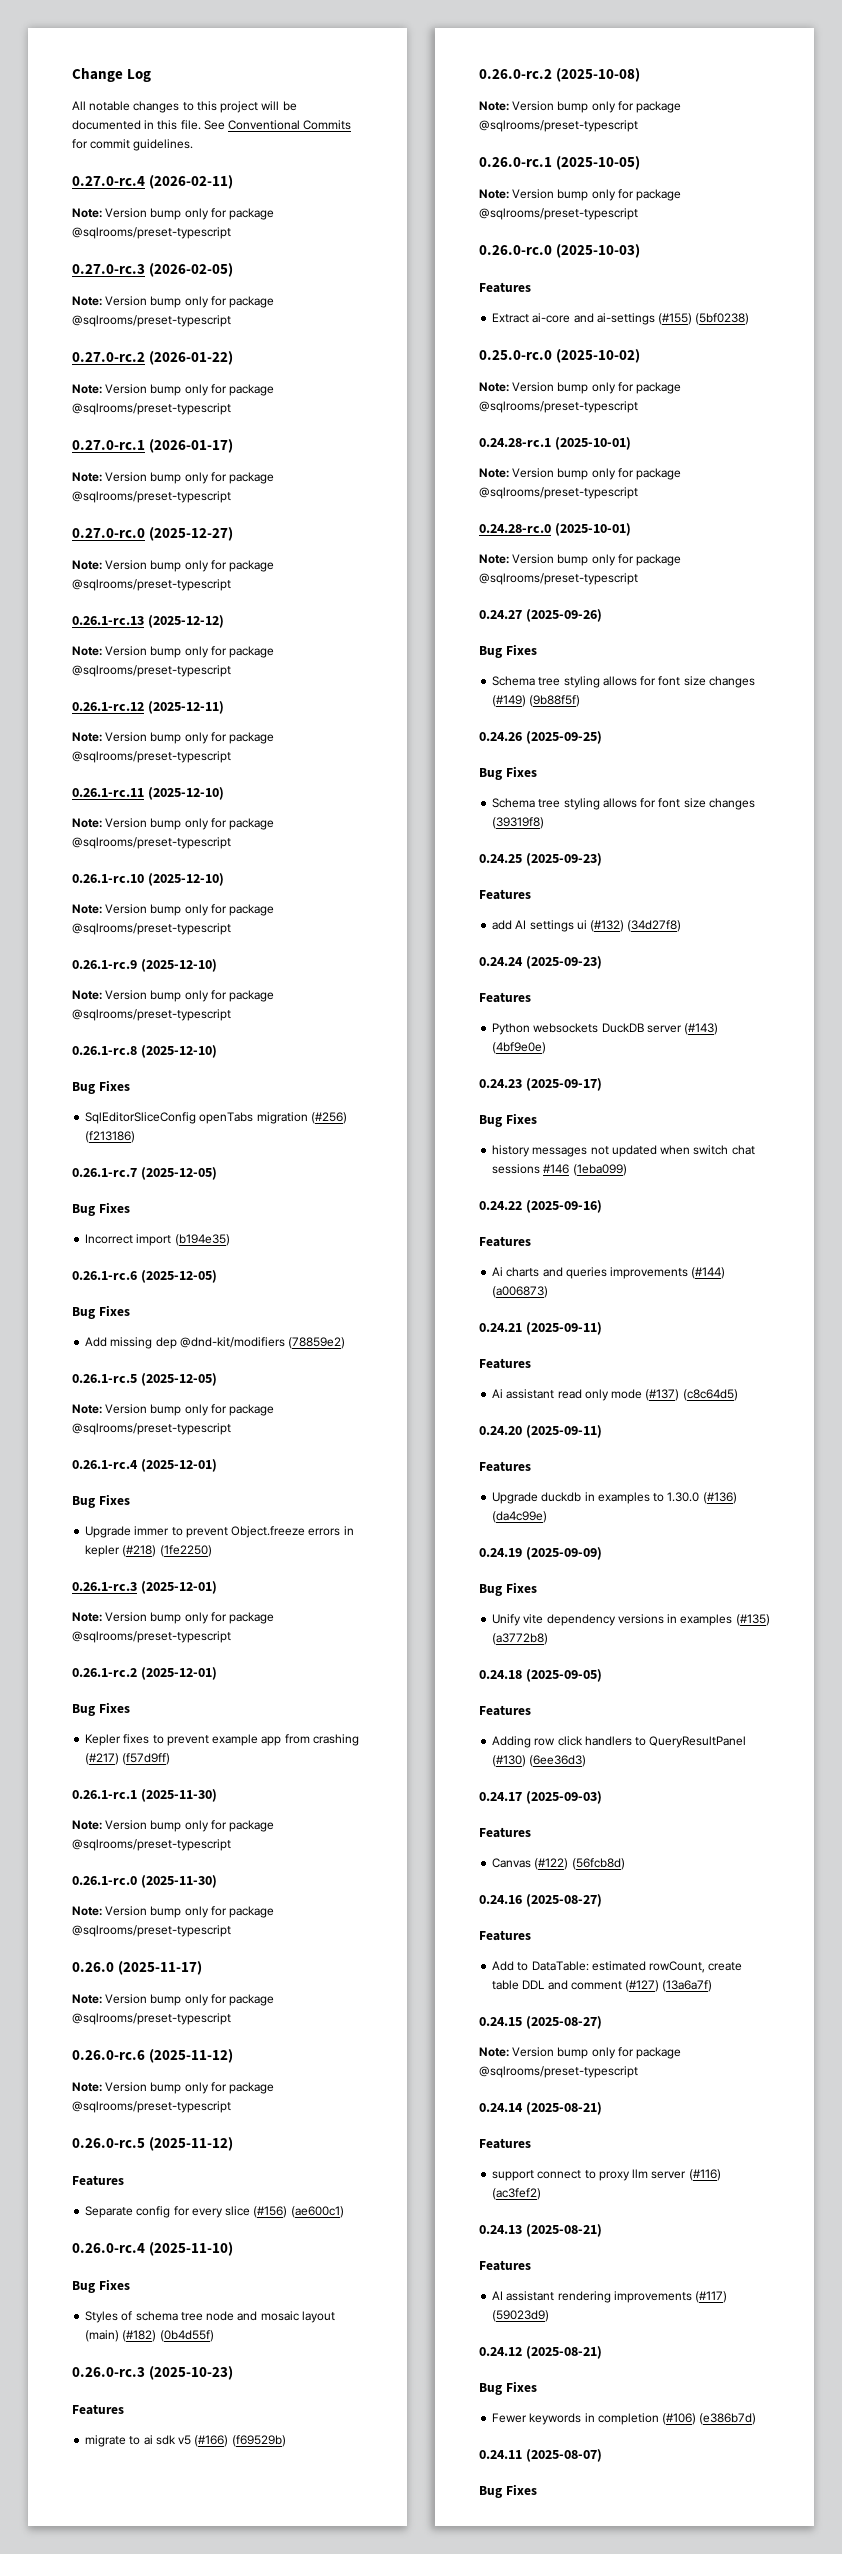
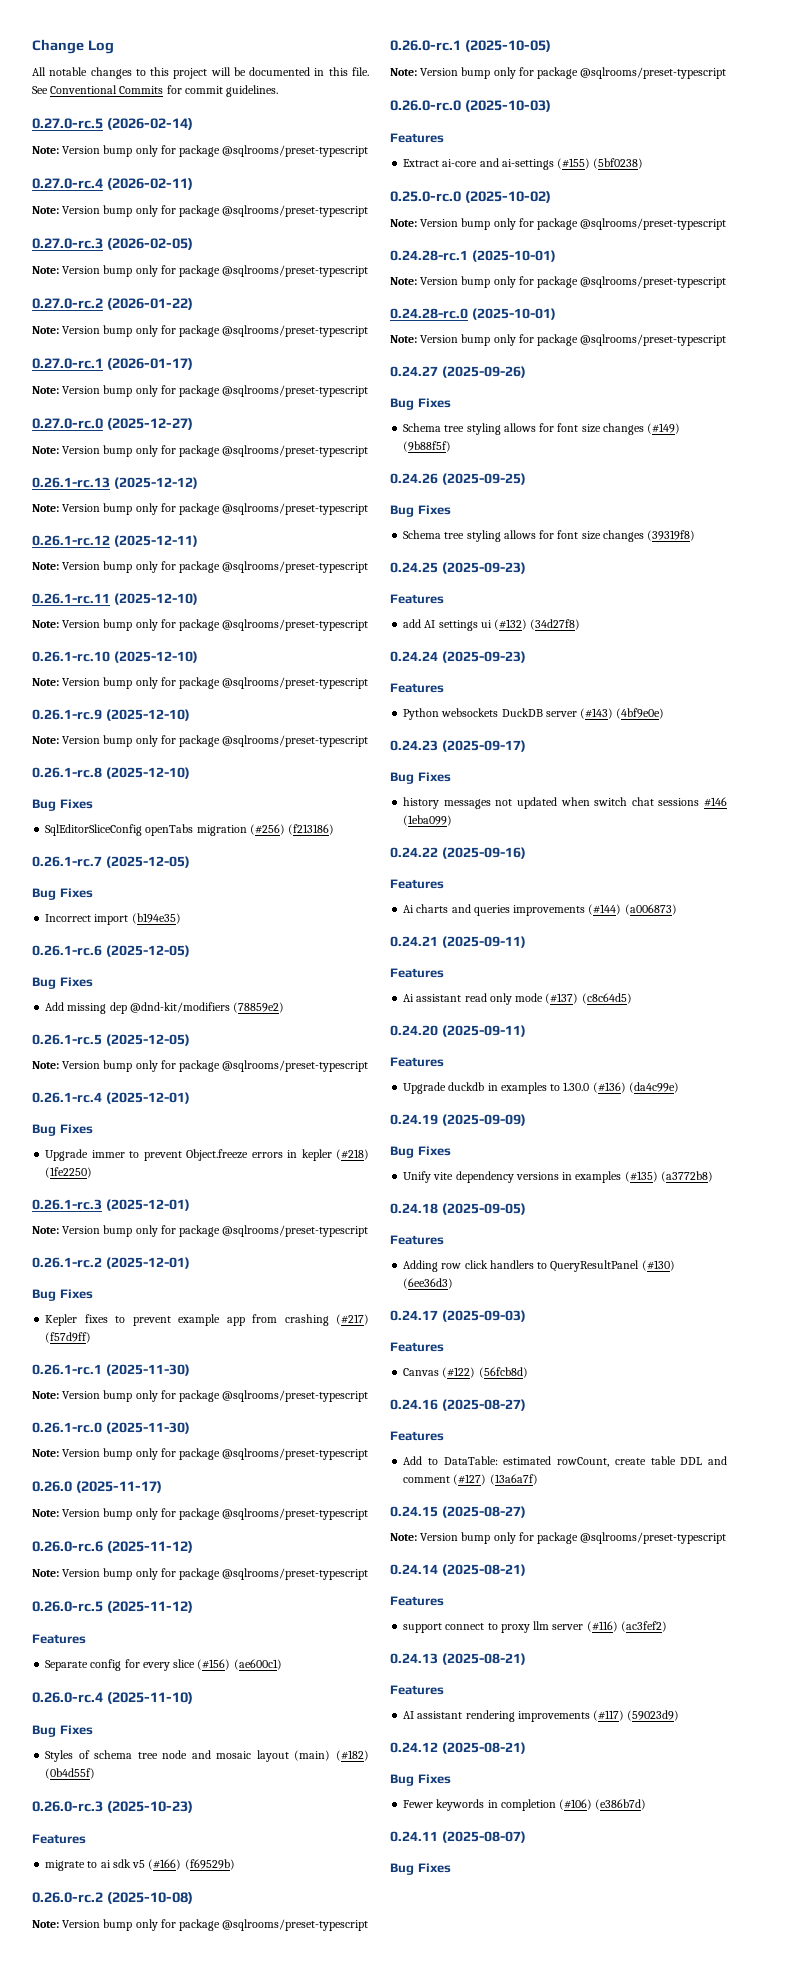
(194, 145) none -> [32,118,193,130] [32,145,369,157] // 0.27.0-rc.5 (2026-02-14) // Note: Version bump only for package @sqlrooms/preset-typescript

